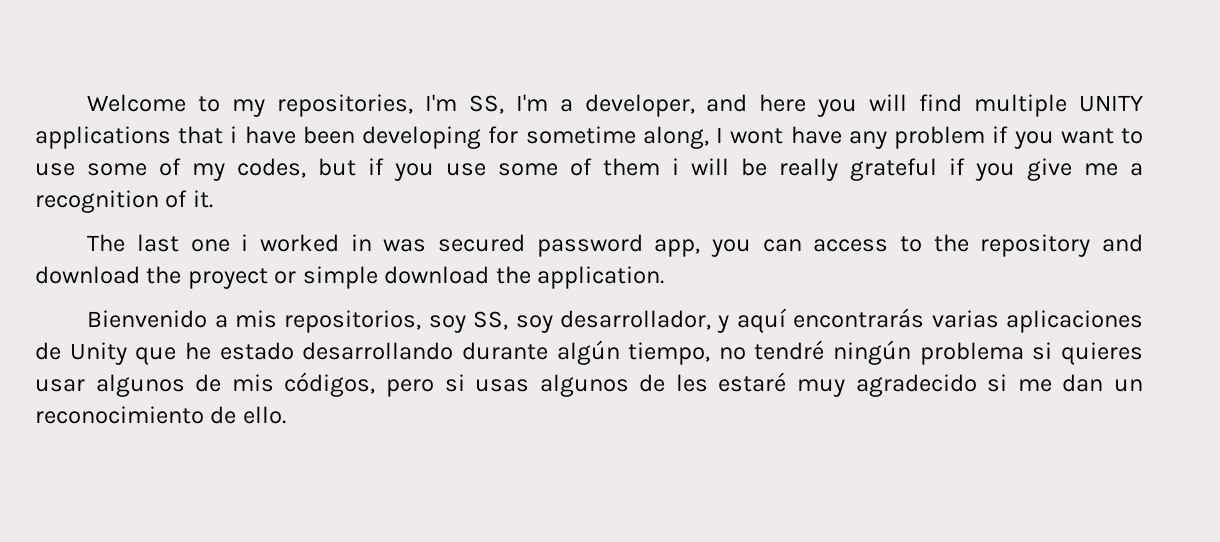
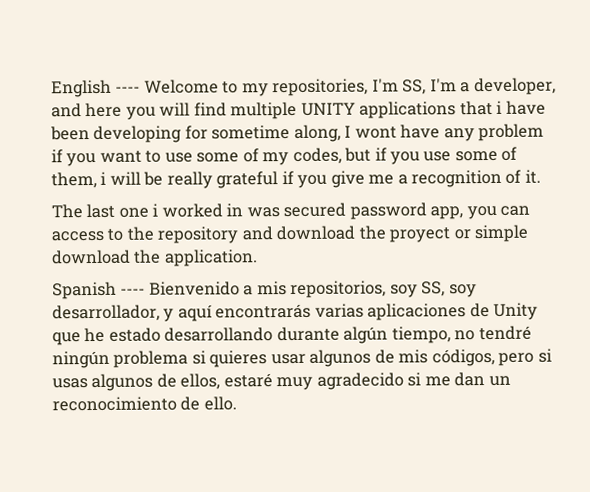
(87, 103) none -> [51,79,141,98] English ----
[603,158,660,176] them -> [51,172,97,189] them,
(665, 277) none -> [52,281,146,300] Spanish ----
[675,374,708,392] les -> [180,373,221,390] ellos,

